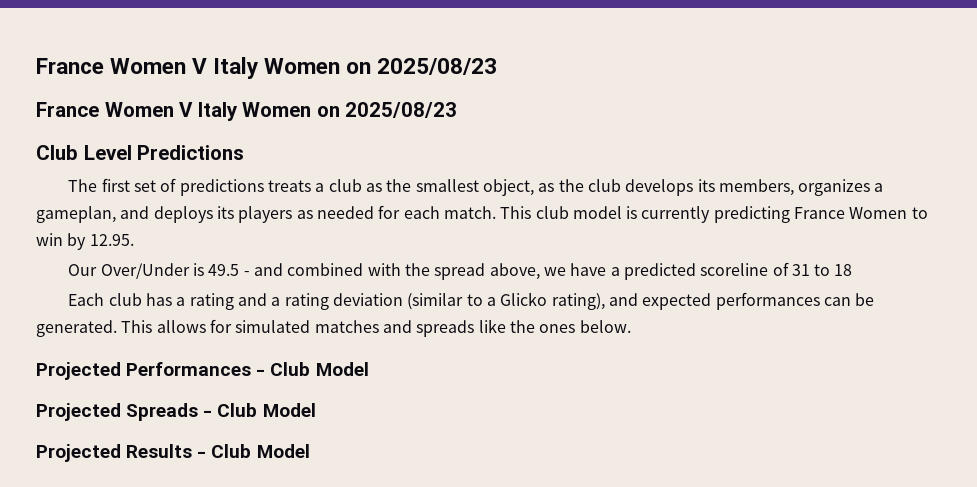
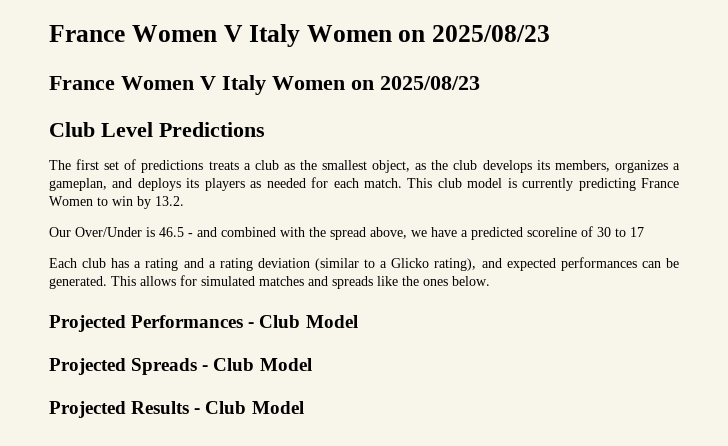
[89,234,134,246] 12.95. -> [155,196,184,206] 13.2.
[208,264,240,276] 49.5 -> [159,227,184,237] 46.5
[791,264,853,276] 31 to 18 -> [597,227,644,237] 30 to 17

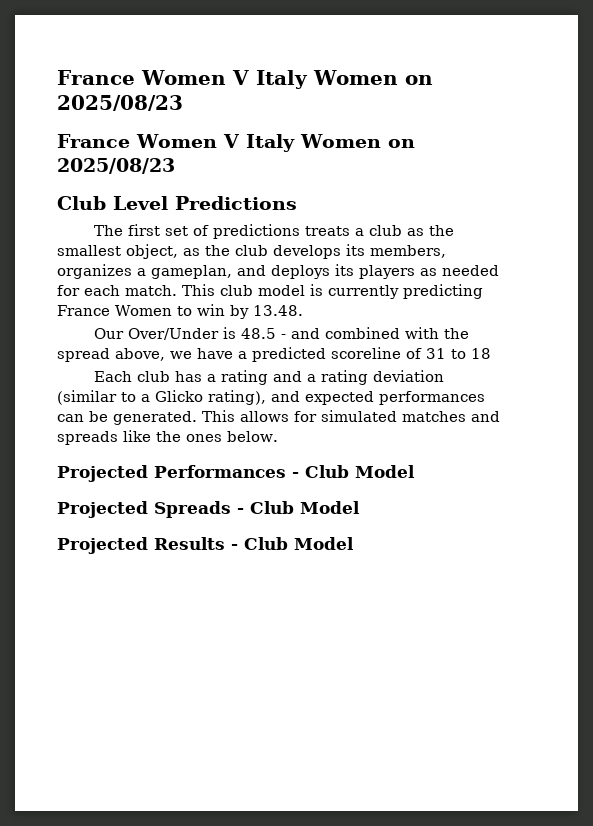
[155,196,184,206] 13.2. -> [252,305,303,316] 13.48.
[159,227,184,237] 46.5 -> [241,328,277,339] 48.5
[597,227,644,237] 30 to 17 -> [426,348,491,359] 31 to 18

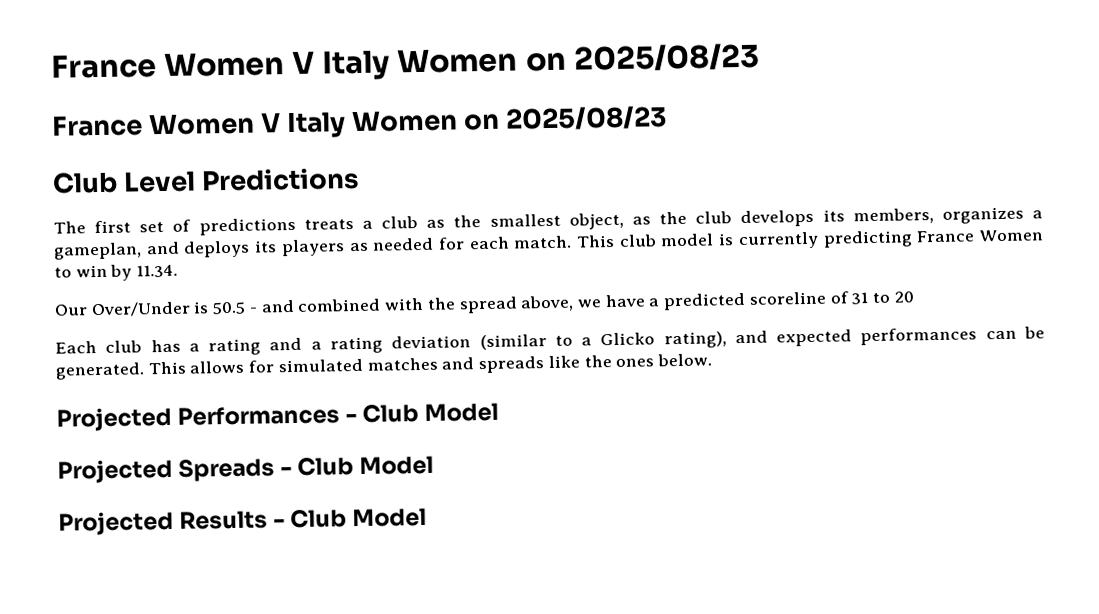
[252,305,303,316] 13.48. -> [136,264,179,278] 11.34.
[241,328,277,339] 48.5 -> [212,301,247,315] 50.5
[471,348,491,359] 18 -> [893,291,914,303] 20

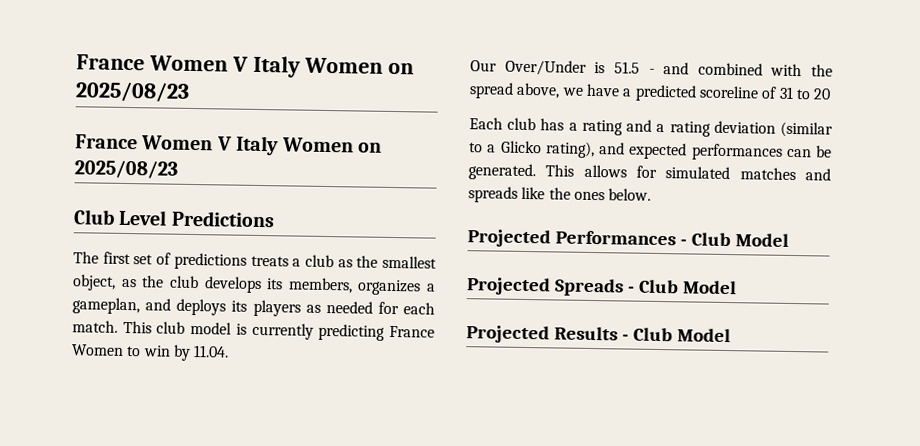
[136,264,179,278] 11.34. -> [193,345,230,358] 11.04.
[212,301,247,315] 50.5 -> [613,61,640,74] 51.5

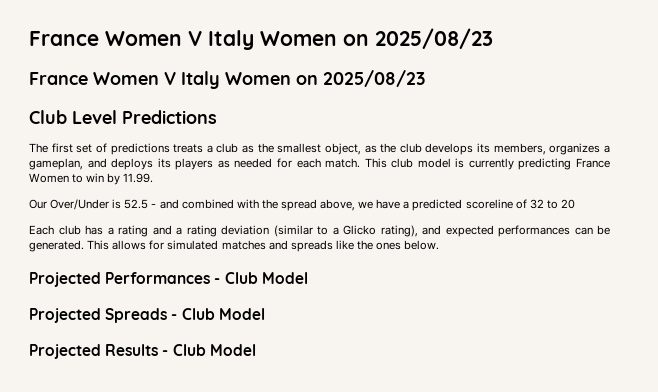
[193,345,230,358] 11.04. -> [123,173,154,183] 11.99.
[613,61,640,74] 51.5 -> [124,199,149,209] 52.5
[778,86,794,99] 31 -> [529,199,544,209] 32

